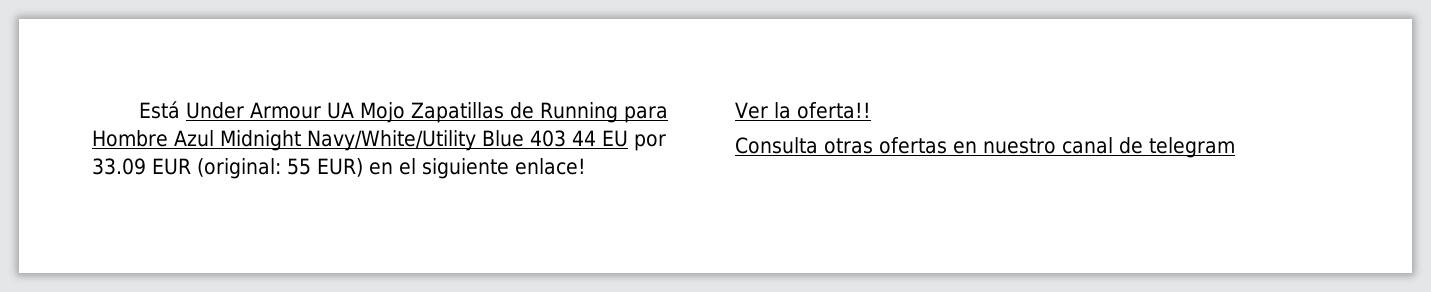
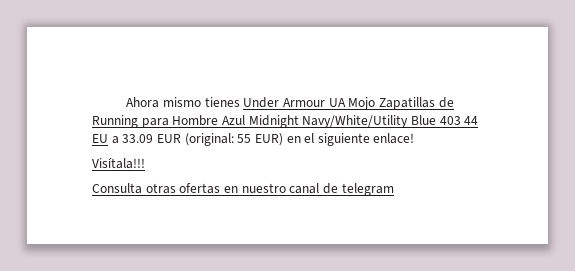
[139,101,181,119] Está -> [126,97,240,108] Ahora mismo tienes
[634,134,666,151] por -> [111,136,119,144] a
[735,102,871,119] Ver la oferta!! -> [92,157,145,169] Visítala!!!

